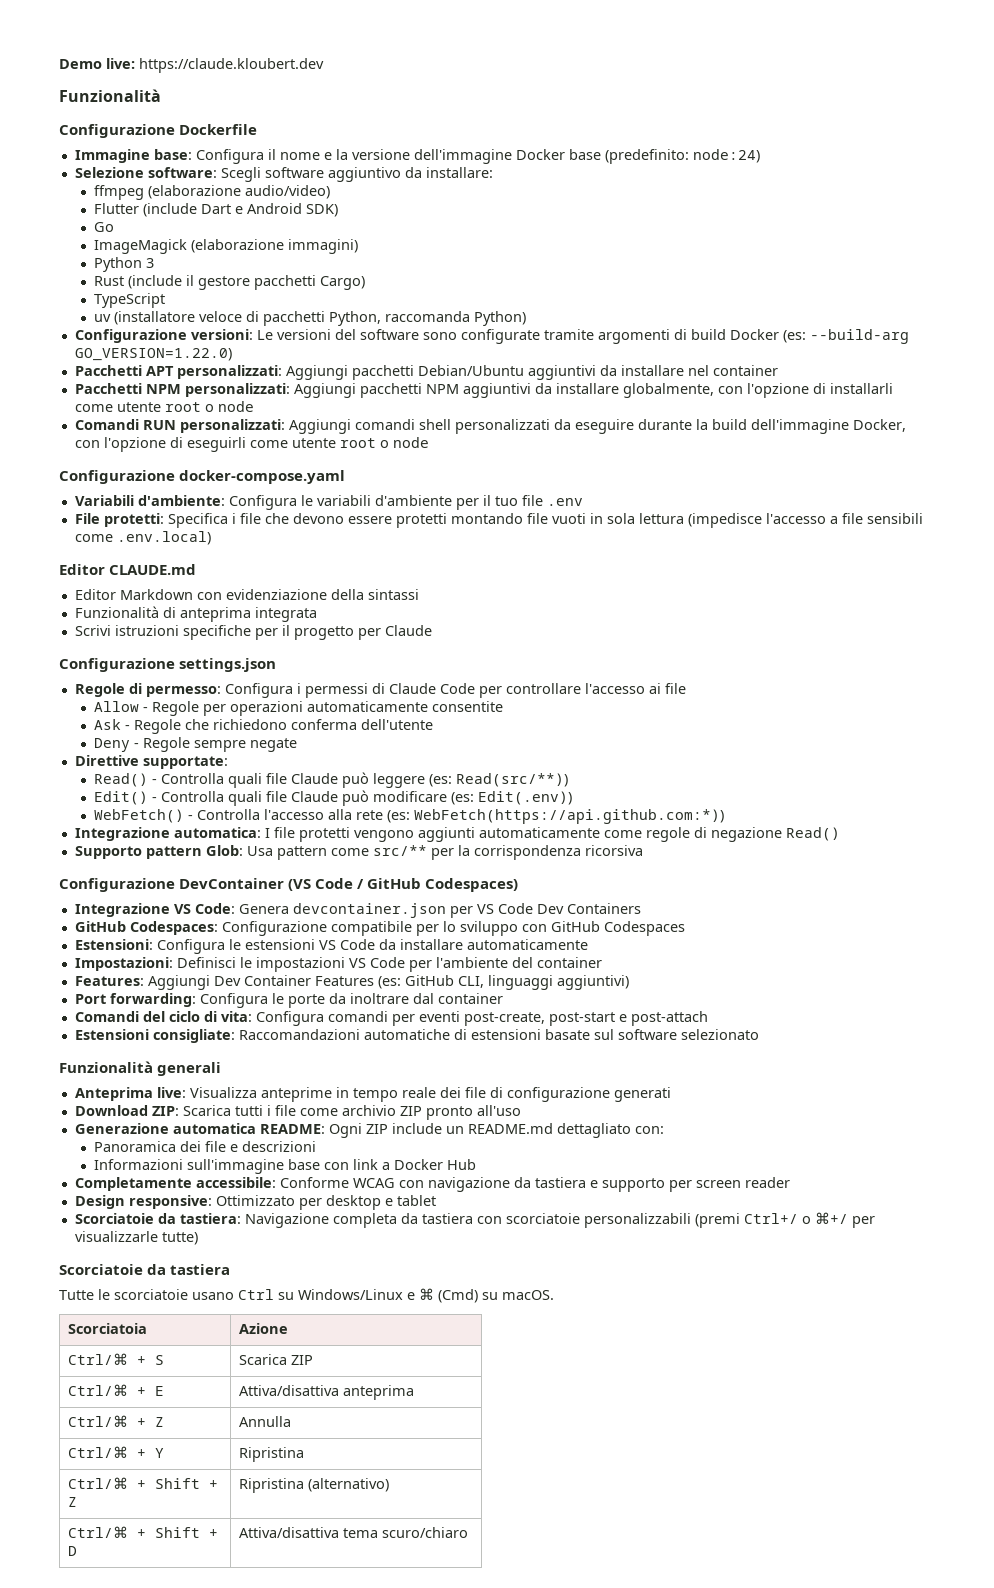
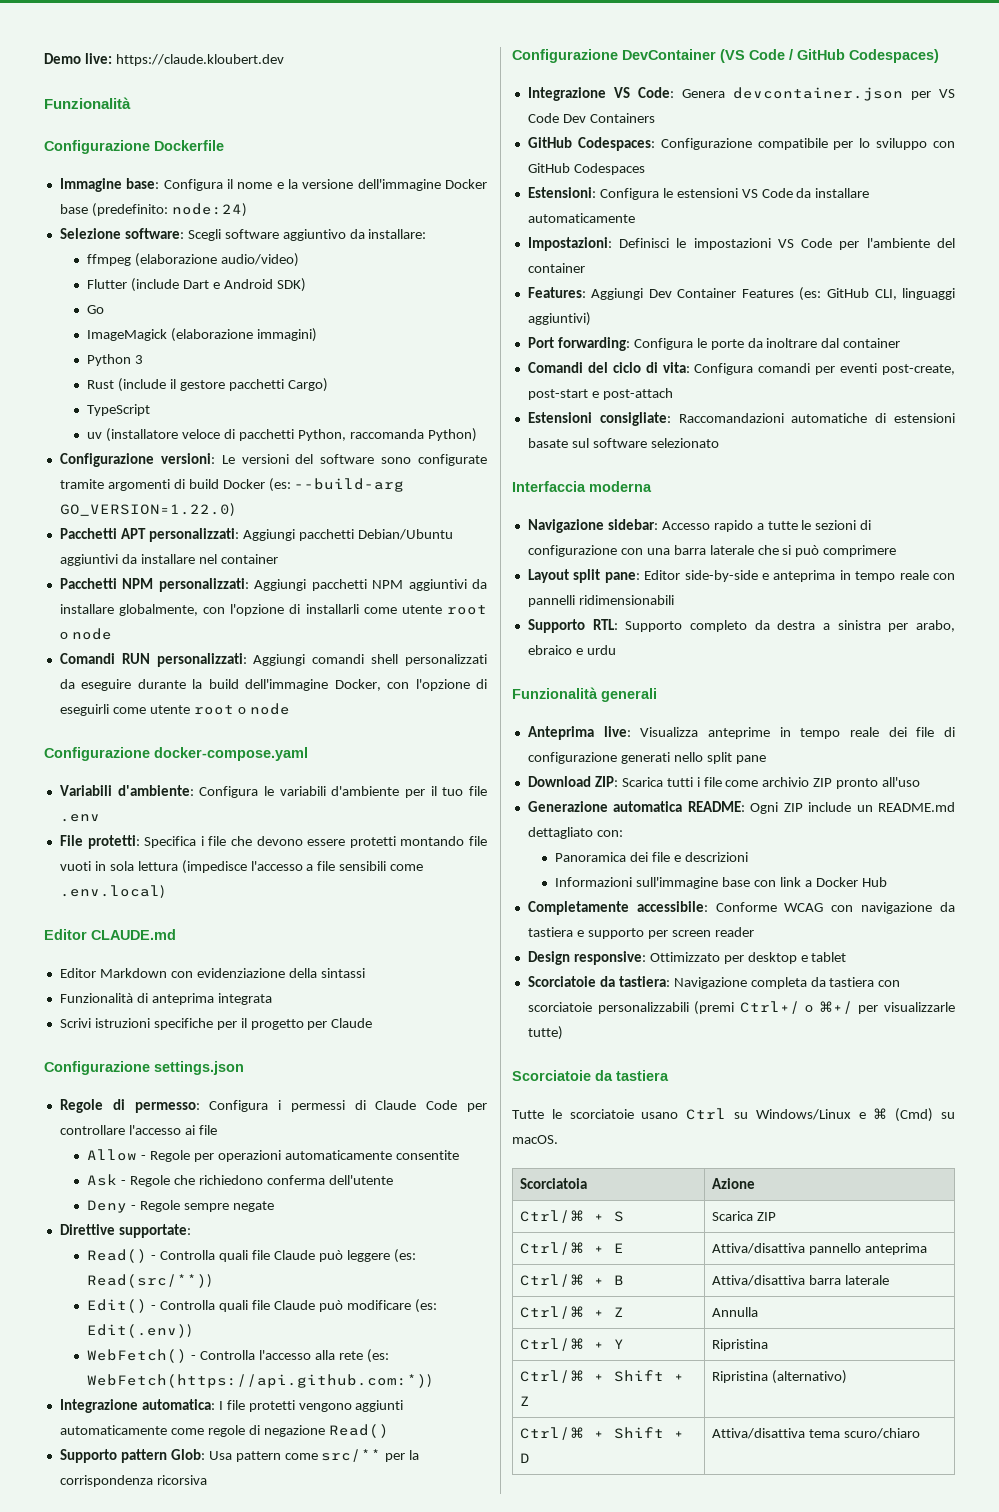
(759, 1034) none -> [512,481,652,492] [527,519,872,533] [527,545,897,557] [527,569,956,583] [527,595,674,607] [527,619,955,633] [527,645,616,655] // Interfaccia moderna // Navigazione sidebar: Accesso rapido a tutte le sezioni di configurazione con una barra laterale che si può comprimere // Layout split pane: Editor side-by-side e anteprima in tempo reale con pannelli ridimensionabili // Supporto RTL: Supporto completo da destra a sinistra per arabo, ebraico e urdu
(671, 1094) none -> [673,752,766,764] nello split pane
[343,1385,415,1400] anteprima -> [808,1243,927,1255] [519,1274,624,1287] [711,1275,889,1286] pannello anteprima // Ctrl/⌘ + B | Attiva/disattiva barra laterale

